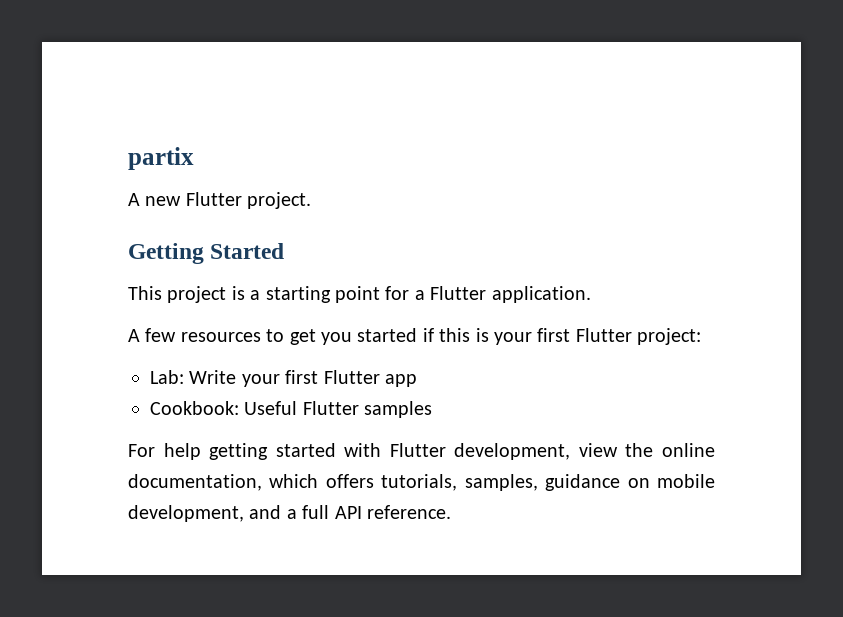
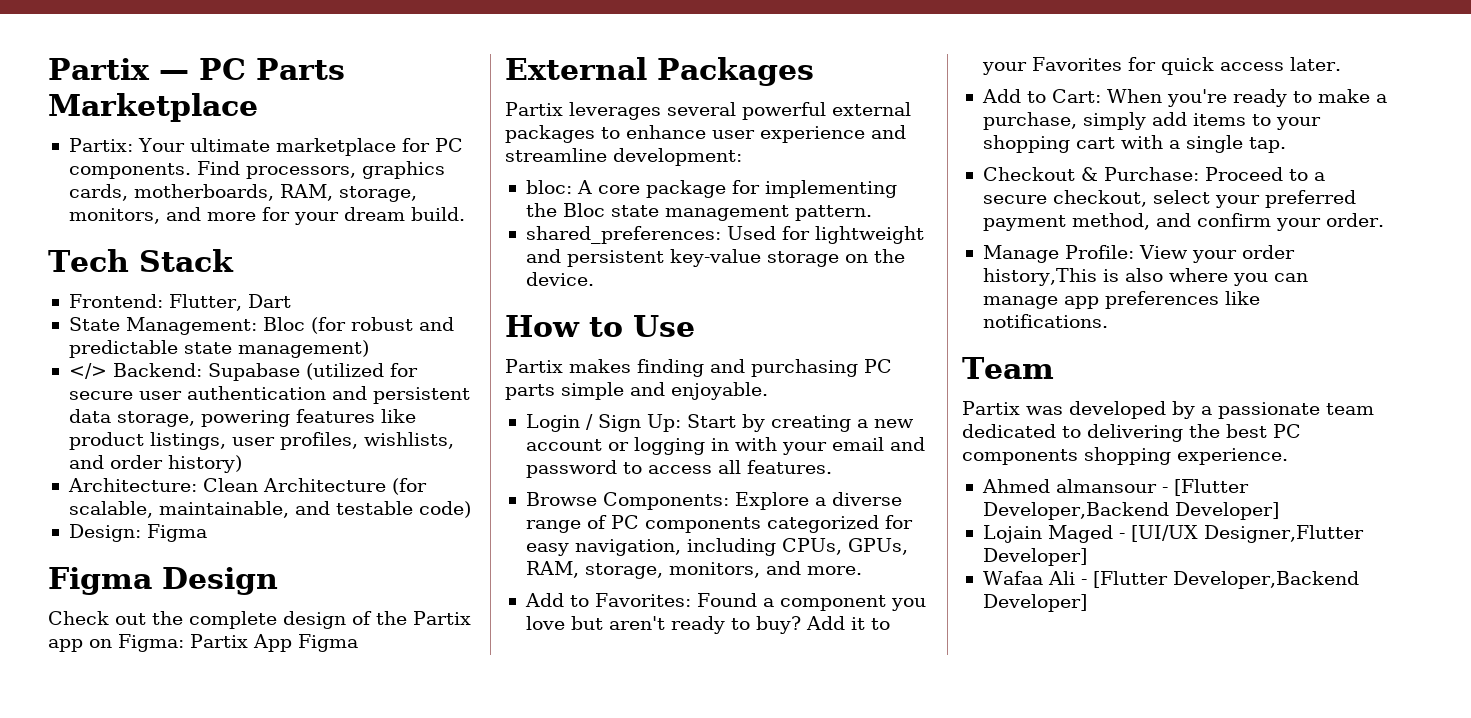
[128,147,194,170] [128,192,312,209] [128,243,285,264] [128,286,591,303] [128,328,702,345] [150,370,417,387] [150,401,433,418] [128,443,715,460] [128,474,716,491] [128,505,451,522] partix // A new Flutter project. // Getting Started // This project is a starting point for a Flutter application. // A few resources to get you started if this is your first Flutter project: // Lab: Write your first Flutter app // Cookbook: Useful Flutter samples // For help getting started with Flutter development, view the online documentation, which offers tutorials, samples, guidance on mobile development, and a full API reference. -> [48,58,345,80] [48,93,258,122] [68,138,463,156] [68,161,445,179] [68,184,417,202] [68,207,465,225] [48,249,234,272] [68,294,291,311] [68,317,454,335] [68,340,369,358] [68,363,418,381] [68,386,470,404] [68,409,416,427] [68,432,454,450] [68,455,242,473] [67,478,427,495] [68,501,471,518] [68,524,207,542] [48,567,278,595] [48,611,471,629] [48,634,358,652] [505,57,814,86] [505,102,911,120] [505,125,906,143] [505,148,742,166] [525,180,897,198] [525,203,872,221] [525,226,924,244] [525,249,905,267] [525,272,594,286] [505,315,695,337] [505,359,892,377] [505,382,768,400] [525,414,914,432] [525,437,925,455] [525,460,832,478] [525,492,902,510] [525,515,913,533] [525,538,908,556] [525,561,862,579] [524,593,926,611] [525,616,890,634] [981,57,1341,75] [981,89,1387,107] [982,112,1321,130] [982,135,1286,153] [982,167,1325,181] [982,190,1356,208] [982,213,1384,231] [982,245,1295,263] [982,268,1308,286] [982,291,1260,309] [982,314,1108,328] [962,357,1054,379] [962,401,1374,419] [962,424,1301,442] [962,447,1288,465] [981,479,1249,496] [982,502,1279,520] [982,525,1364,543] [982,548,1087,566] [982,571,1359,589] [982,594,1087,612] Partix — PC Parts Marketplace // Partix: Your ultimate marketplace for PC components. Find processors, graphics cards, motherboards, RAM, storage, monitors, and more for your dream build. // Tech Stack // Frontend: Flutter, Dart // State Management: Bloc (for robust and predictable state management) // </> Backend: Supabase (utilized for secure user authentication and persistent data storage, powering features like product listings, user profiles, wishlists, and order history) // Architecture: Clean Architecture (for scalable, maintainable, and testable code) // Design: Figma // Figma Design // Check out the complete design of the Partix app on Figma: Partix App Figma // External Packages // Partix leverages several powerful external packages to enhance user experience and streamline development: // bloc: A core package for implementing the Bloc state management pattern. // shared_preferences: Used for lightweight and persistent key-value storage on the device. // How to Use // Partix makes finding and purchasing PC parts simple and enjoyable. // Login / Sign Up: Start by creating a new account or logging in with your email and password to access all features. // Browse Components: Explore a diverse range of PC components categorized for easy navigation, including CPUs, GPUs, RAM, storage, monitors, and more. // Add to Favorites: Found a component you love but aren't ready to buy? Add it to your Favorites for quick access later. // Add to Cart: When you're ready to make a purchase, simply add items to your shopping cart with a single tap. // Checkout & Purchase: Proceed to a secure checkout, select your preferred payment method, and confirm your order. // Manage Profile: View your order history,This is also where you can manage app preferences like notifications. // Team // Partix was developed by a passionate team dedicated to delivering the best PC components shopping experience. // Ahmed almansour - [Flutter Developer,Backend Developer] // Lojain Maged - [UI/UX Designer,Flutter Developer] // Wafaa Ali - [Flutter Developer,Backend Developer]

